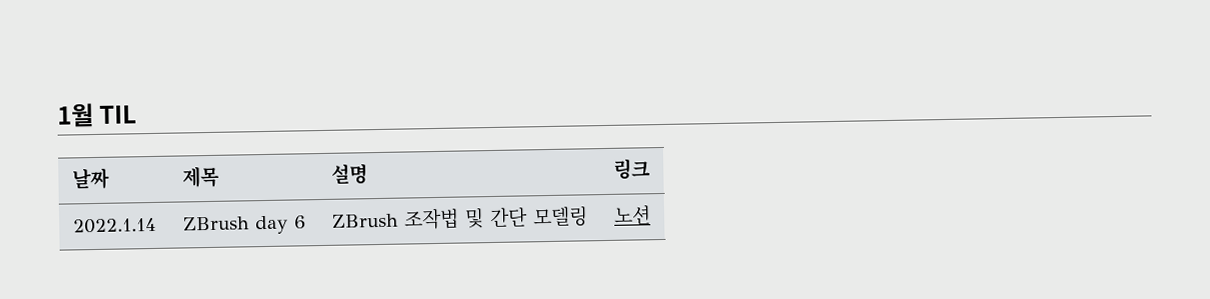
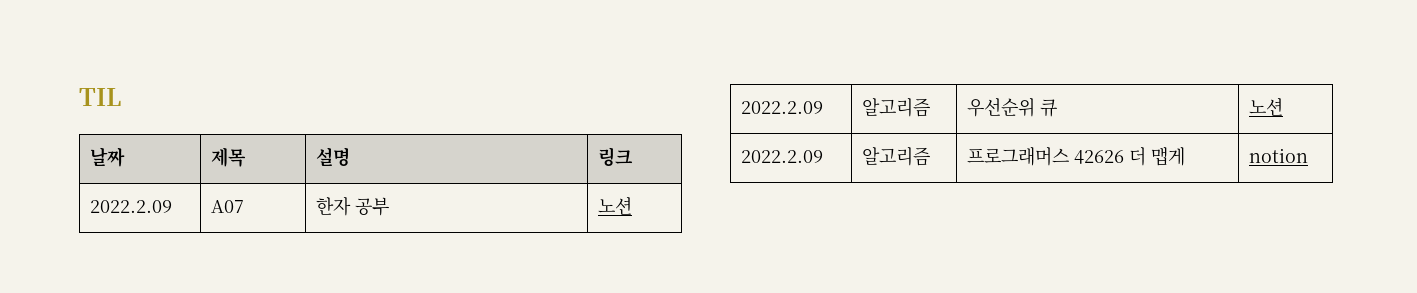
[57,103,94,128] 1월 -> (79, 97) none
[72,217,156,234] [182,215,306,235] [331,206,588,230] [612,205,651,225] 2022.1.14 | ZBrush day 6 | ZBrush 조작법 및 간단 모델링 | 노션 -> [90,200,173,213] [211,200,245,213] [316,196,390,216] [598,197,633,215] [741,101,824,114] [862,98,931,117] [967,98,1058,117] [1249,98,1284,116] [741,150,824,163] [862,147,931,166] [967,147,1186,166] [1249,148,1309,163] 2022.2.09 | A07 | 한자 공부 | 노션 // 2022.2.09 | 알고리즘 | 우선순위 큐 | 노션 // 2022.2.09 | 알고리즘 | 프로그래머스 42626 더 맵게 | notion

